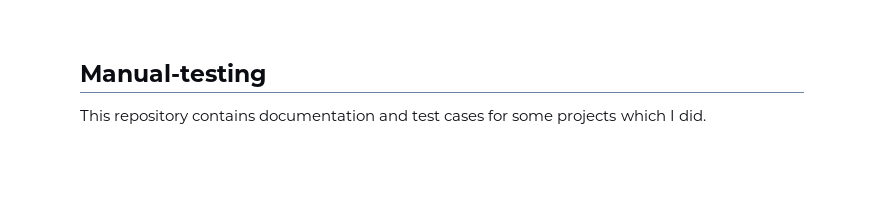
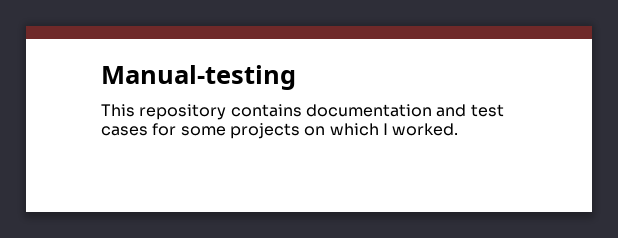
(617, 117) none -> [304,126,326,136] on
[678,110,706,121] did. -> [392,123,459,136] worked.

